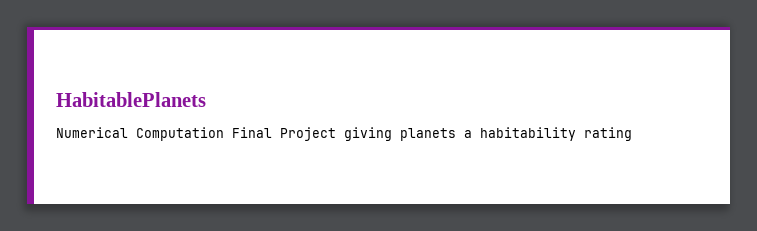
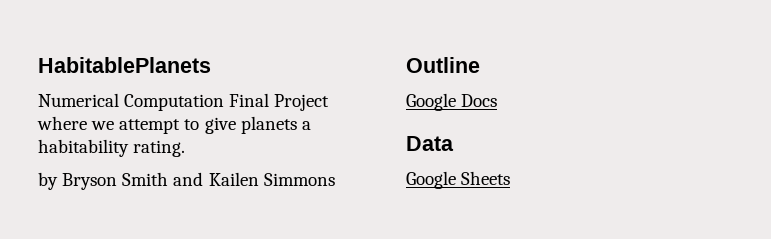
[344,127,632,141] giving planets a habitability rating -> [37,116,311,134] [38,139,186,157] [38,172,335,190] [406,57,480,73] [406,93,498,111] [406,136,454,151] [406,171,511,189] where we attempt to give planets a habitability rating. // by Bryson Smith and Kailen Simmons // Outline // Google Docs // Data // Google Sheets

